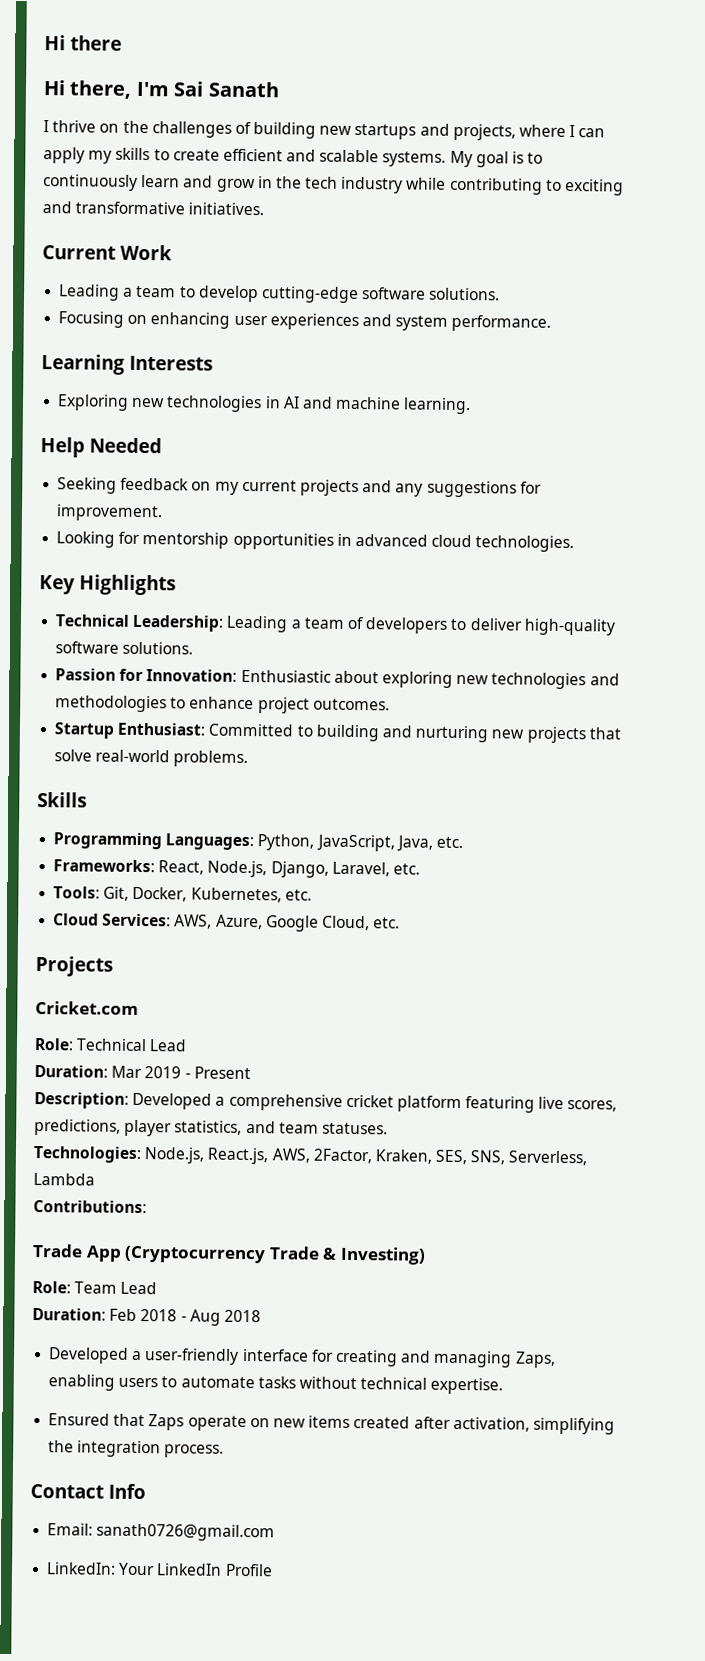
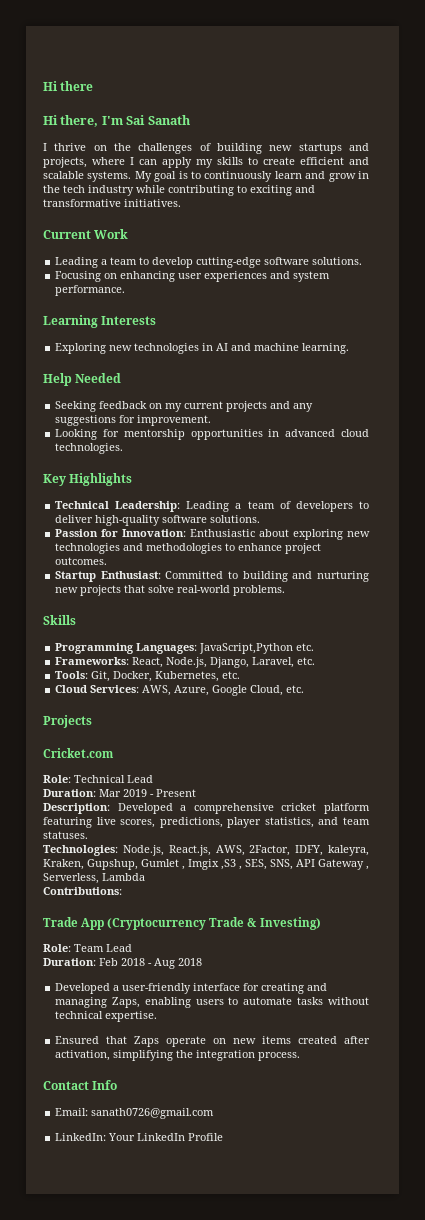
[257,834,433,852] Python, JavaScript, Java, -> [199,643,294,654] JavaScript,Python
[374,1149,506,1165] Kraken, SES, SNS, -> [295,845,369,856] [43,859,369,870] IDFY, kaleyra, Kraken, Gupshup, Gumlet , Imgix ,S3 , SES, SNS, API Gateway ,

